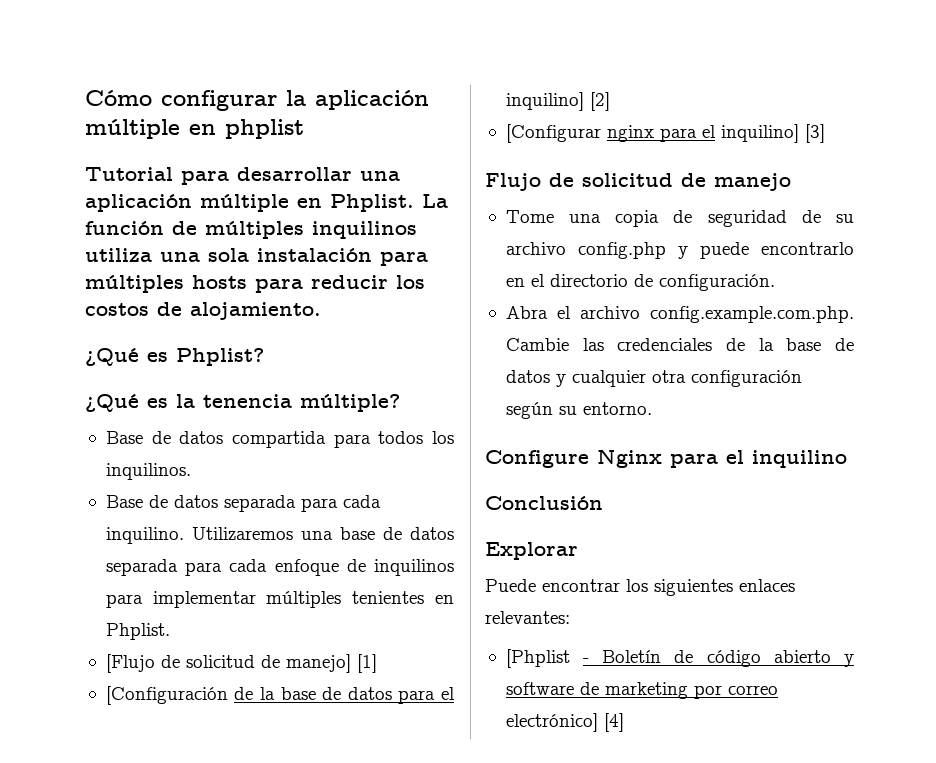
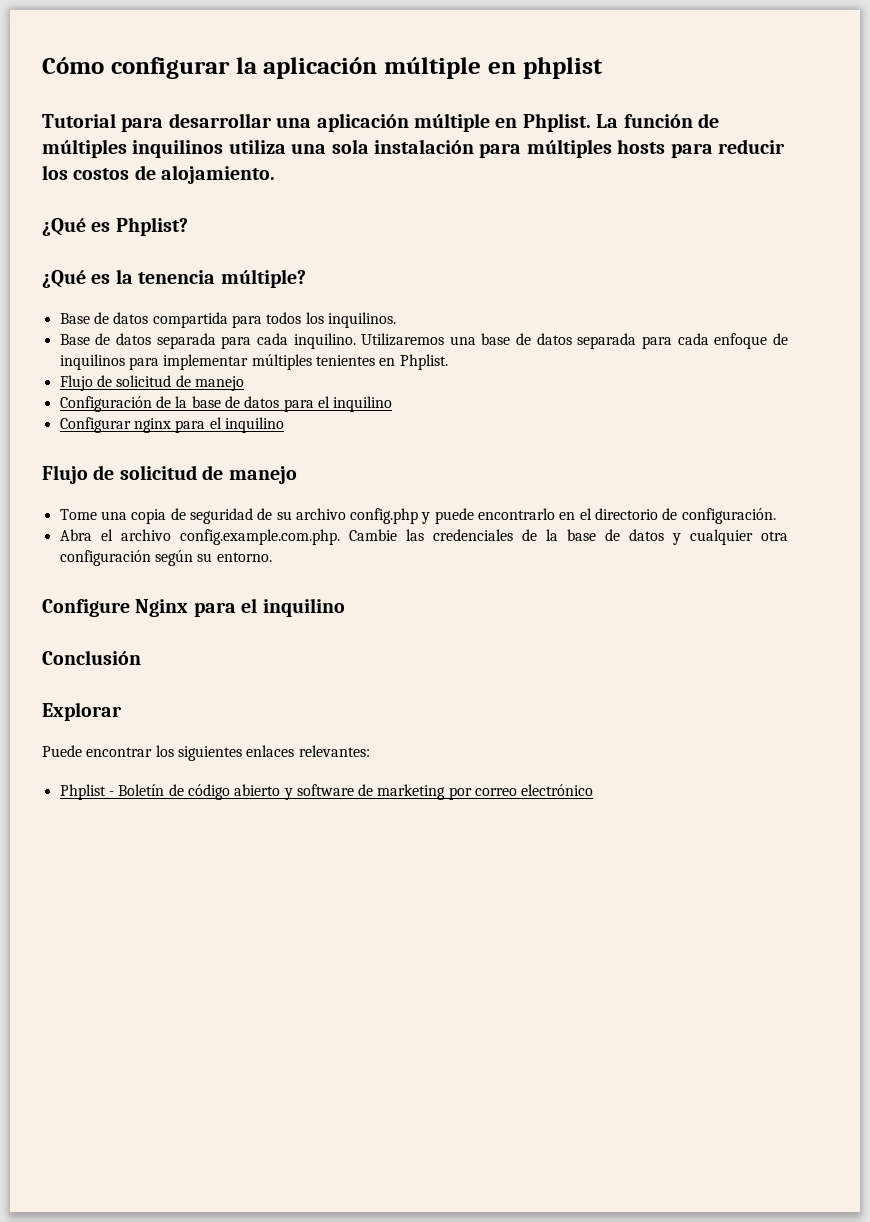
[105,654,377,673] [105,686,228,705] [Flujo de solicitud de manejo] [1] // [Configuración -> [59,375,244,391] [59,396,152,412] Flujo de solicitud de manejo // Configuración
[505,92,610,111] [505,124,601,143] inquilino] [2] // [Configurar -> [333,396,393,412] [59,417,131,433] inquilino // Configurar
[720,124,825,143] inquilino] [3] -> [224,417,284,433] inquilino
[505,649,570,668] [Phplist -> [59,784,106,800] Phplist
[505,713,624,732] electrónico] [4] -> [521,784,594,796] electrónico

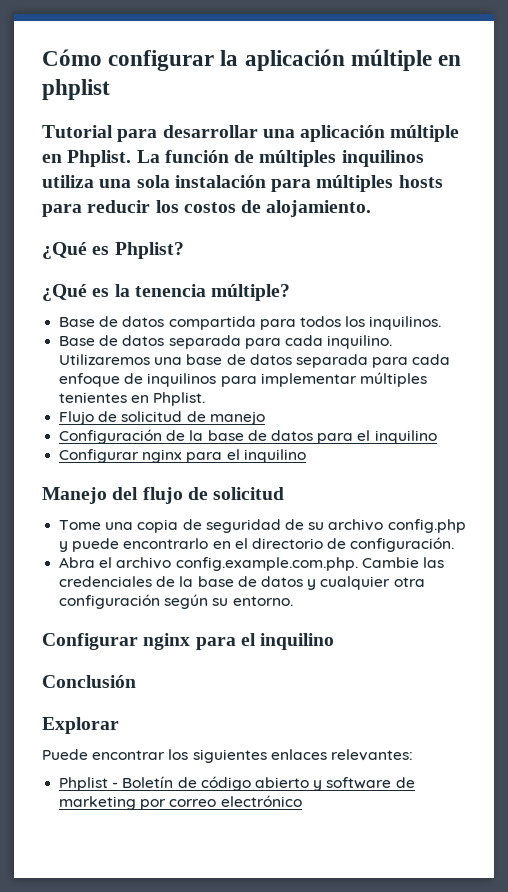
[42,465,297,484] Flujo de solicitud de manejo -> [42,487,285,504] Manejo del flujo de solicitud
[42,599,189,617] Configure Nginx -> [42,633,191,650] Configurar nginx

